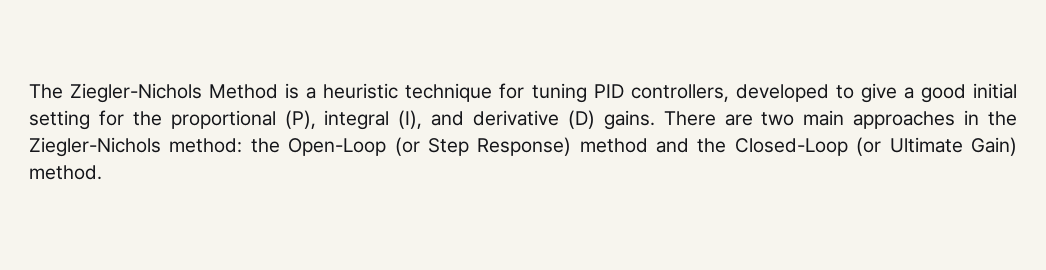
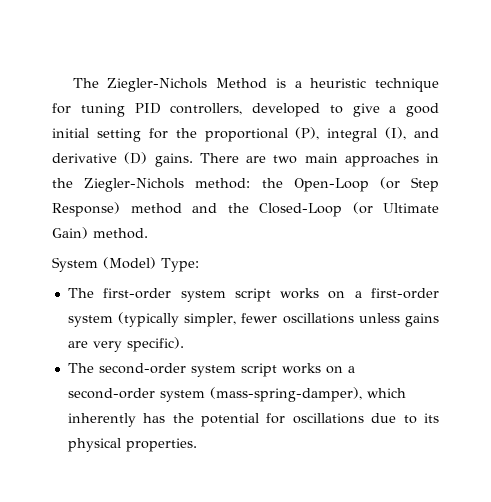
(102, 172) none -> [52,257,199,272] [67,288,439,302] [67,312,440,327] [67,337,184,352] [67,363,355,377] [67,387,406,402] [67,413,440,427] [67,438,197,452] // System (Model) Type: // The first-order system script works on a first-order system (typically simpler, fewer oscillations unless gains are very specific). // The second-order system script works on a second-order system (mass-spring-damper), which inherently has the potential for oscillations due to its physical properties.

